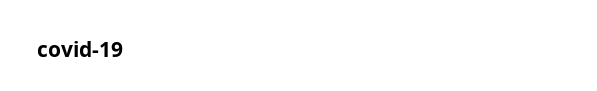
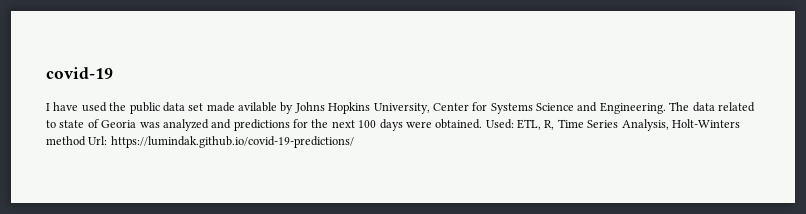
(123, 49) none -> [46,102,755,114] [46,119,740,131] [46,136,354,148] // I have used the public data set made avilable by Johns Hopkins University, Center for Systems Science and Engineering. The data related to state of Georia was analyzed and predictions for the next 100 days were obtained. Used: ETL, R, Time Series Analysis, Holt-Winters method Url: https://lumindak.github.io/covid-19-predictions/

